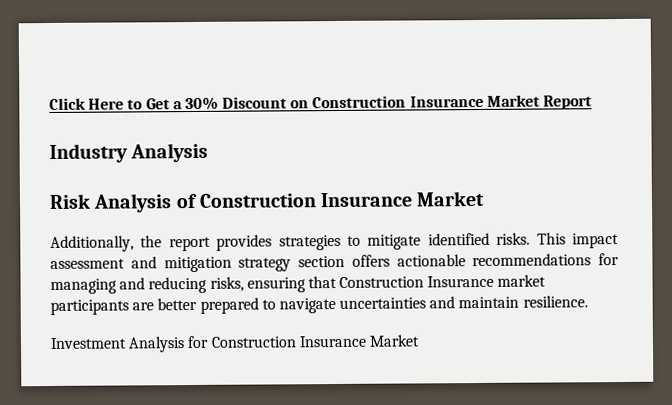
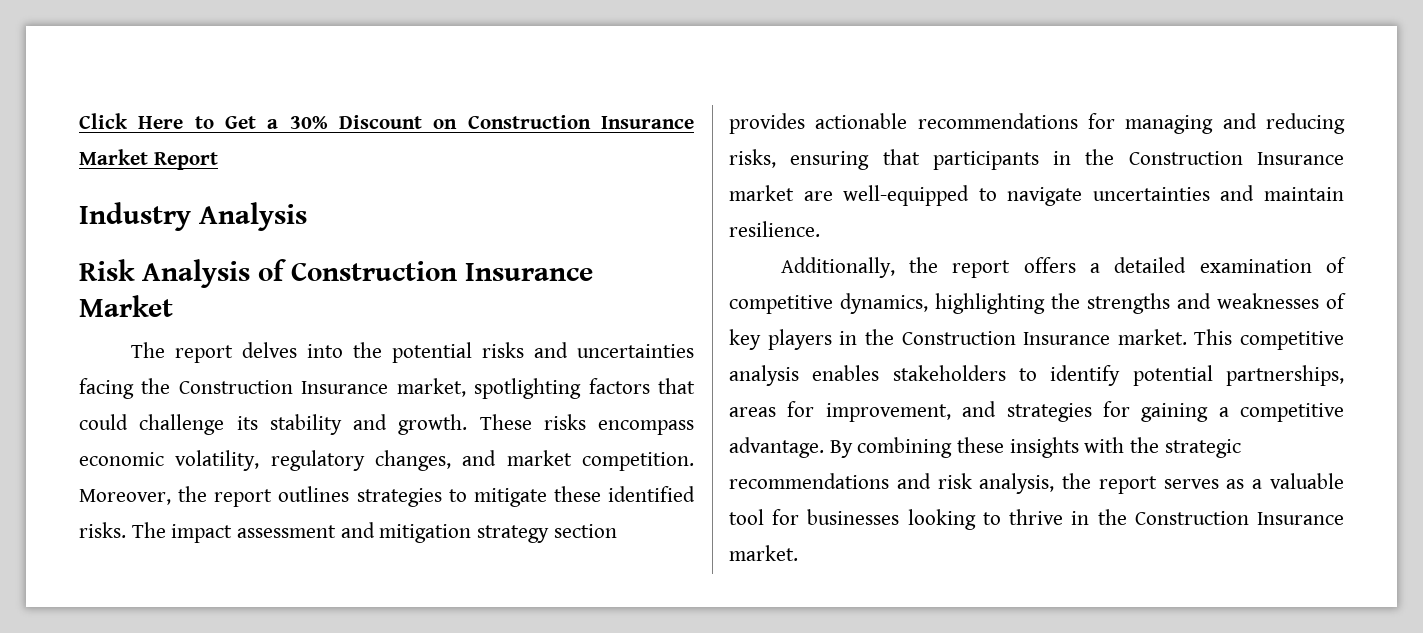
[50,234,273,252] Additionally, the report provides -> [130,342,694,363] [79,378,695,399] [79,414,694,435] [79,450,694,471] [79,486,350,507] The report delves into the potential risks and uncertainties facing the Construction Insurance market, spotlighting factors that could challenge its stability and growth. These risks encompass economic volatility, regulatory changes, and market competition. Moreover, the report outlines
(422, 242) none -> [553,486,601,502] these
[536,232,566,245] This -> [131,522,166,538] The
[351,254,390,267] offers -> [729,113,805,134] provides
[339,274,547,288] [50,297,259,315] Construction Insurance market participants are better prepared -> [932,149,1344,170] [729,185,970,206] participants in the Construction Insurance market are well-equipped
[50,334,420,353] Investment Analysis for Construction Insurance Market -> [780,257,1346,278] [729,293,1346,314] [729,329,1344,350] [729,365,1344,386] [729,401,1344,422] [729,437,1241,458] [729,473,1344,494] [729,509,1344,530] [729,545,798,561] Additionally, the report offers a detailed examination of competitive dynamics, highlighting the strengths and weaknesses of key players in the Construction Insurance market. This competitive analysis enables stakeholders to identify potential partnerships, areas for improvement, and strategies for gaining a competitive advantage. By combining these insights with the strategic recommendations and risk analysis, the report serves as a valuable tool for businesses looking to thrive in the Construction Insurance market.

